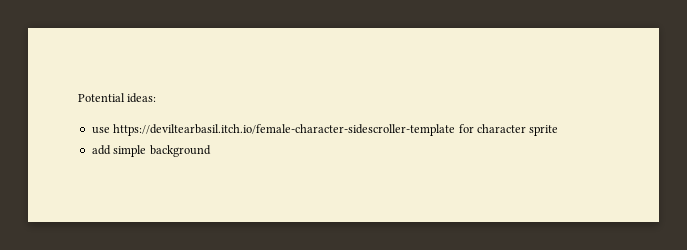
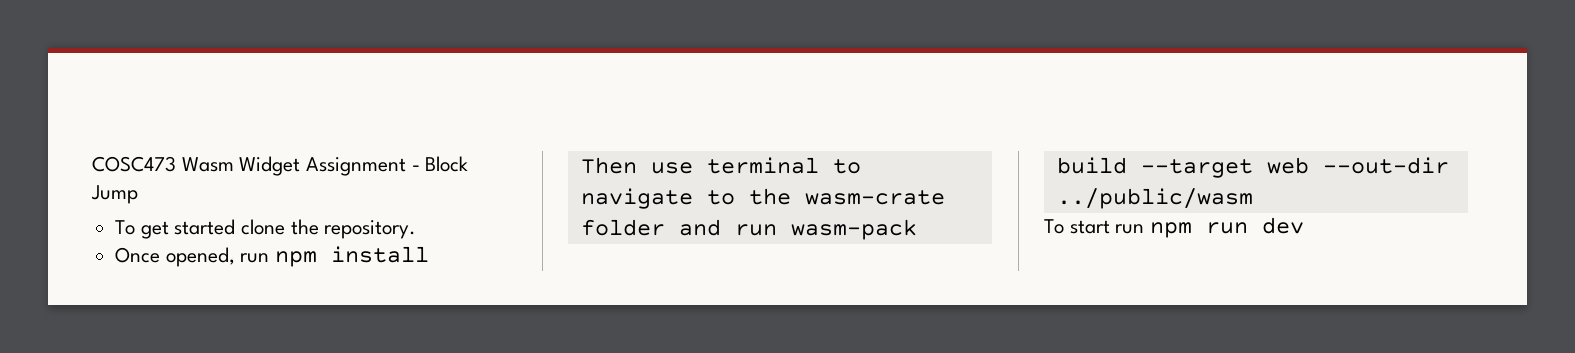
[78,93,157,103] [91,124,559,136] [91,145,211,157] Potential ideas: // use https://deviltearbasil.itch.io/female-character-sidescroller-template for character sprite // add simple background -> [92,156,469,176] [91,185,138,204] [115,219,417,239] [115,246,430,267] [580,157,861,174] [580,188,945,209] [580,219,917,240] [1056,157,1449,178] [1056,188,1253,209] [1044,217,1305,238] COSC473 Wasm Widget Assignment - Block Jump // To get started clone the repository. // Once opened, run npm install // Then use terminal to navigate to the wasm-crate folder and run wasm-pack build --target web --out-dir ../public/wasm // To start run npm run dev

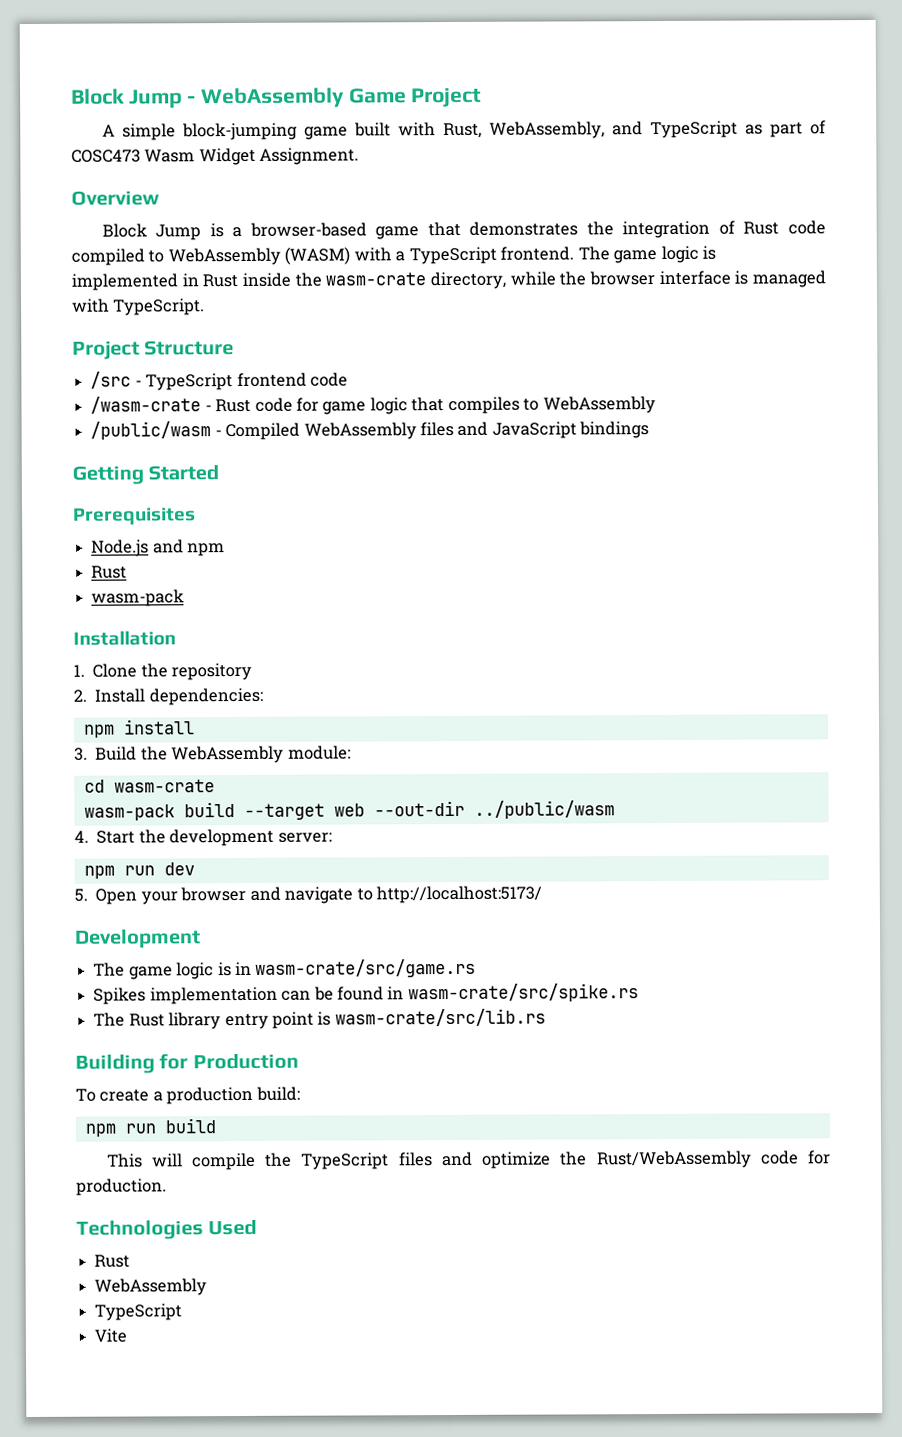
(92, 164) none -> [71,87,483,109] [101,120,827,141] Block Jump - WebAssembly Game Project // A simple block-jumping game built with Rust, WebAssembly, and TypeScript as part of
[306,156,469,176] [91,185,138,204] [115,219,417,239] [115,246,430,267] [580,157,861,174] [580,188,945,209] [580,219,777,236] Assignment - Block Jump // To get started clone the repository. // Once opened, run npm install // Then use terminal to navigate to the wasm-crate folder and run -> [259,147,360,165] [71,190,160,206] [101,220,827,241] [71,245,717,266] [71,270,826,291] [72,298,206,316] [72,340,235,360] [90,371,348,391] [90,396,656,415] [90,421,650,441] [72,465,220,485] [73,507,196,525] [91,539,226,557] [91,565,128,579] [91,589,186,607] [73,630,176,646] [73,662,253,681] [73,687,263,706] [83,719,195,738] [74,745,351,764] [83,779,215,793] Assignment. // Overview // Block Jump is a browser-based game that demonstrates the integration of Rust code compiled to WebAssembly (WASM) with a TypeScript frontend. The game logic is implemented in Rust inside the wasm-crate directory, while the browser interface is managed with TypeScript. // Project Structure // /src - TypeScript frontend code // /wasm-crate - Rust code for game logic that compiles to WebAssembly // /public/wasm - Compiled WebAssembly files and JavaScript bindings // Getting Started // Prerequisites // Node.js and npm // Rust // wasm-pack // Installation // 1. Clone the repository // 2. Install dependencies: // npm install // 3. Build the WebAssembly module: // cd wasm-crate //
[1044,217,1305,238] To start run npm run dev -> [74,828,332,847] [83,862,195,879] [74,885,542,905] [74,929,201,949] [93,958,477,980] [93,983,639,1005] [93,1008,546,1030] [75,1053,299,1074] [75,1086,300,1105] [84,1118,216,1137] [106,1150,831,1171] [76,1178,167,1196] [76,1219,258,1240] [94,1254,131,1268] [94,1278,208,1296] [94,1303,183,1321] [94,1328,128,1343] 4. Start the development server: // npm run dev // 5. Open your browser and navigate to http://localhost:5173/ // Development // The game logic is in wasm-crate/src/game.rs // Spikes implementation can be found in wasm-crate/src/spike.rs // The Rust library entry point is wasm-crate/src/lib.rs // Building for Production // To create a production build: // npm run build // This will compile the TypeScript files and optimize the Rust/WebAssembly code for production. // Technologies Used // Rust // WebAssembly // TypeScript // Vite

